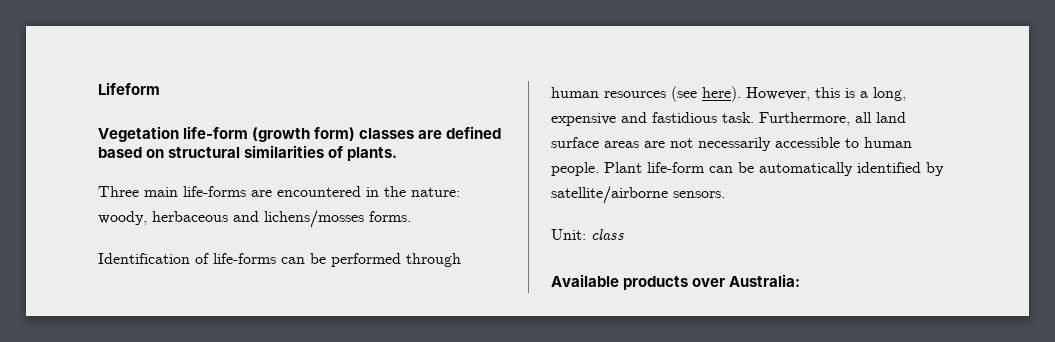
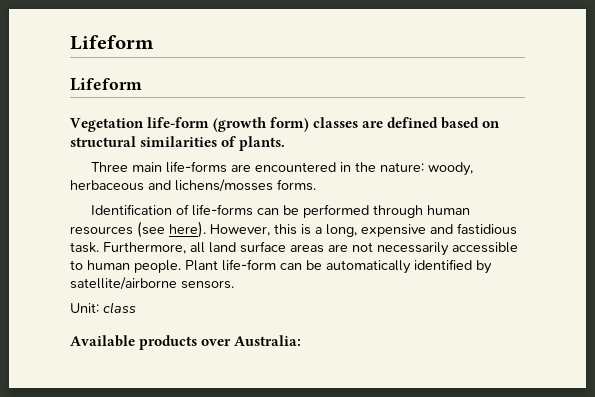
[98,82,160,95] Lifeform -> [70,35,154,50] [70,78,142,91] Lifeform // Lifeform

